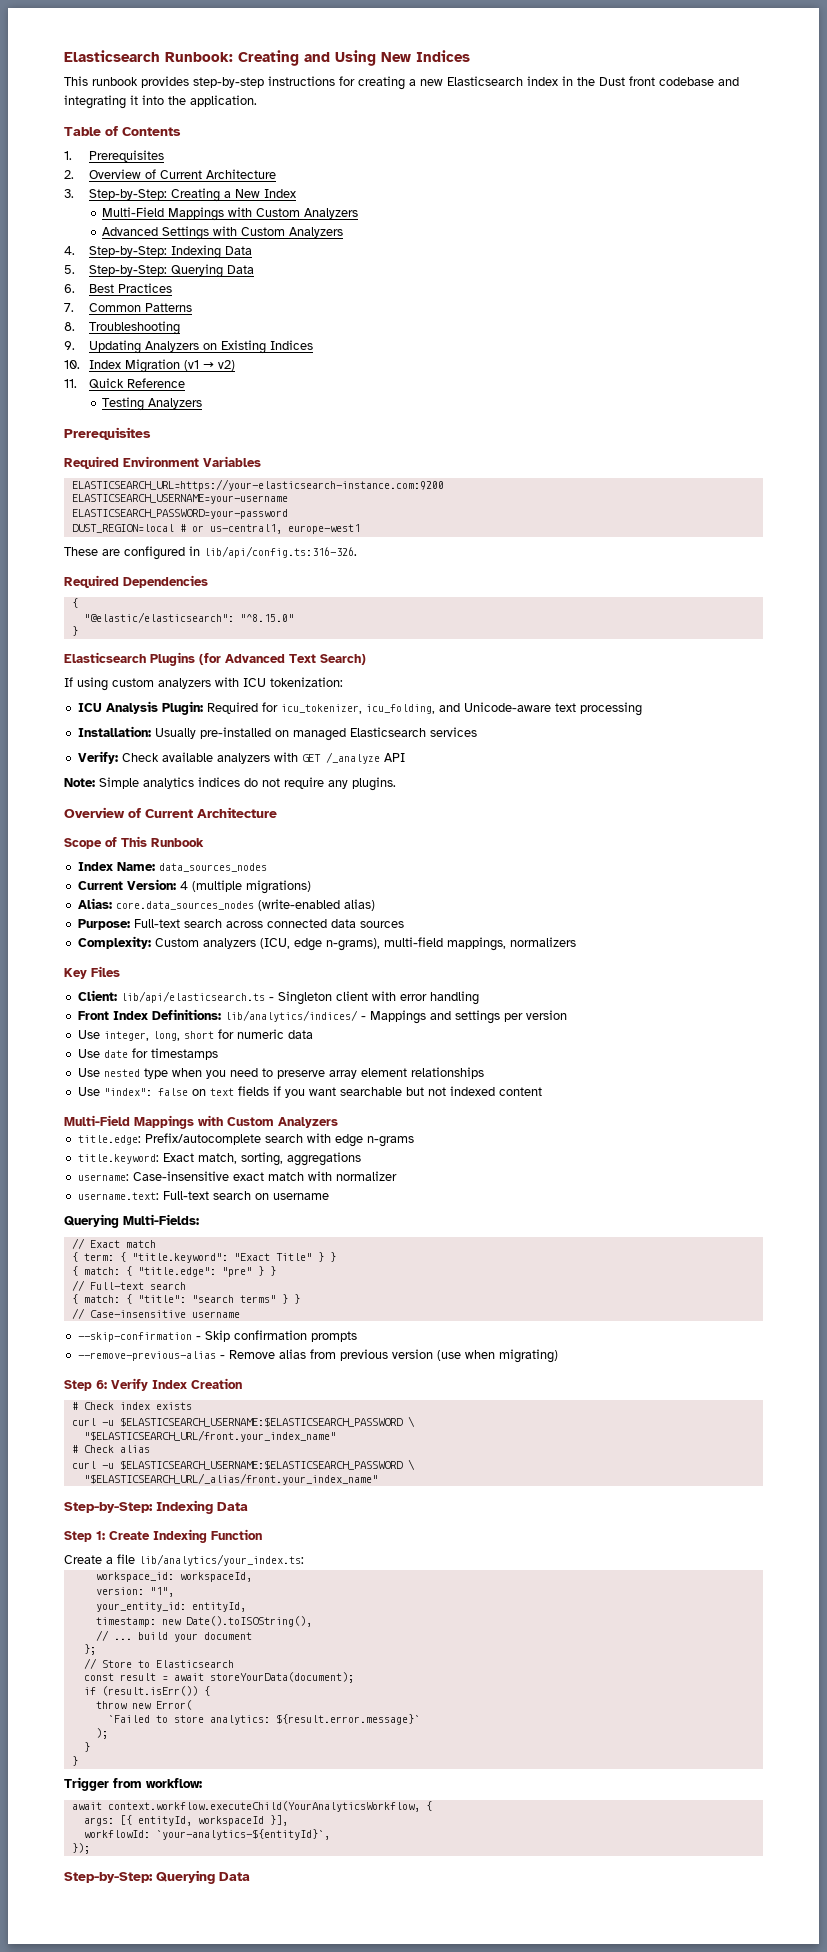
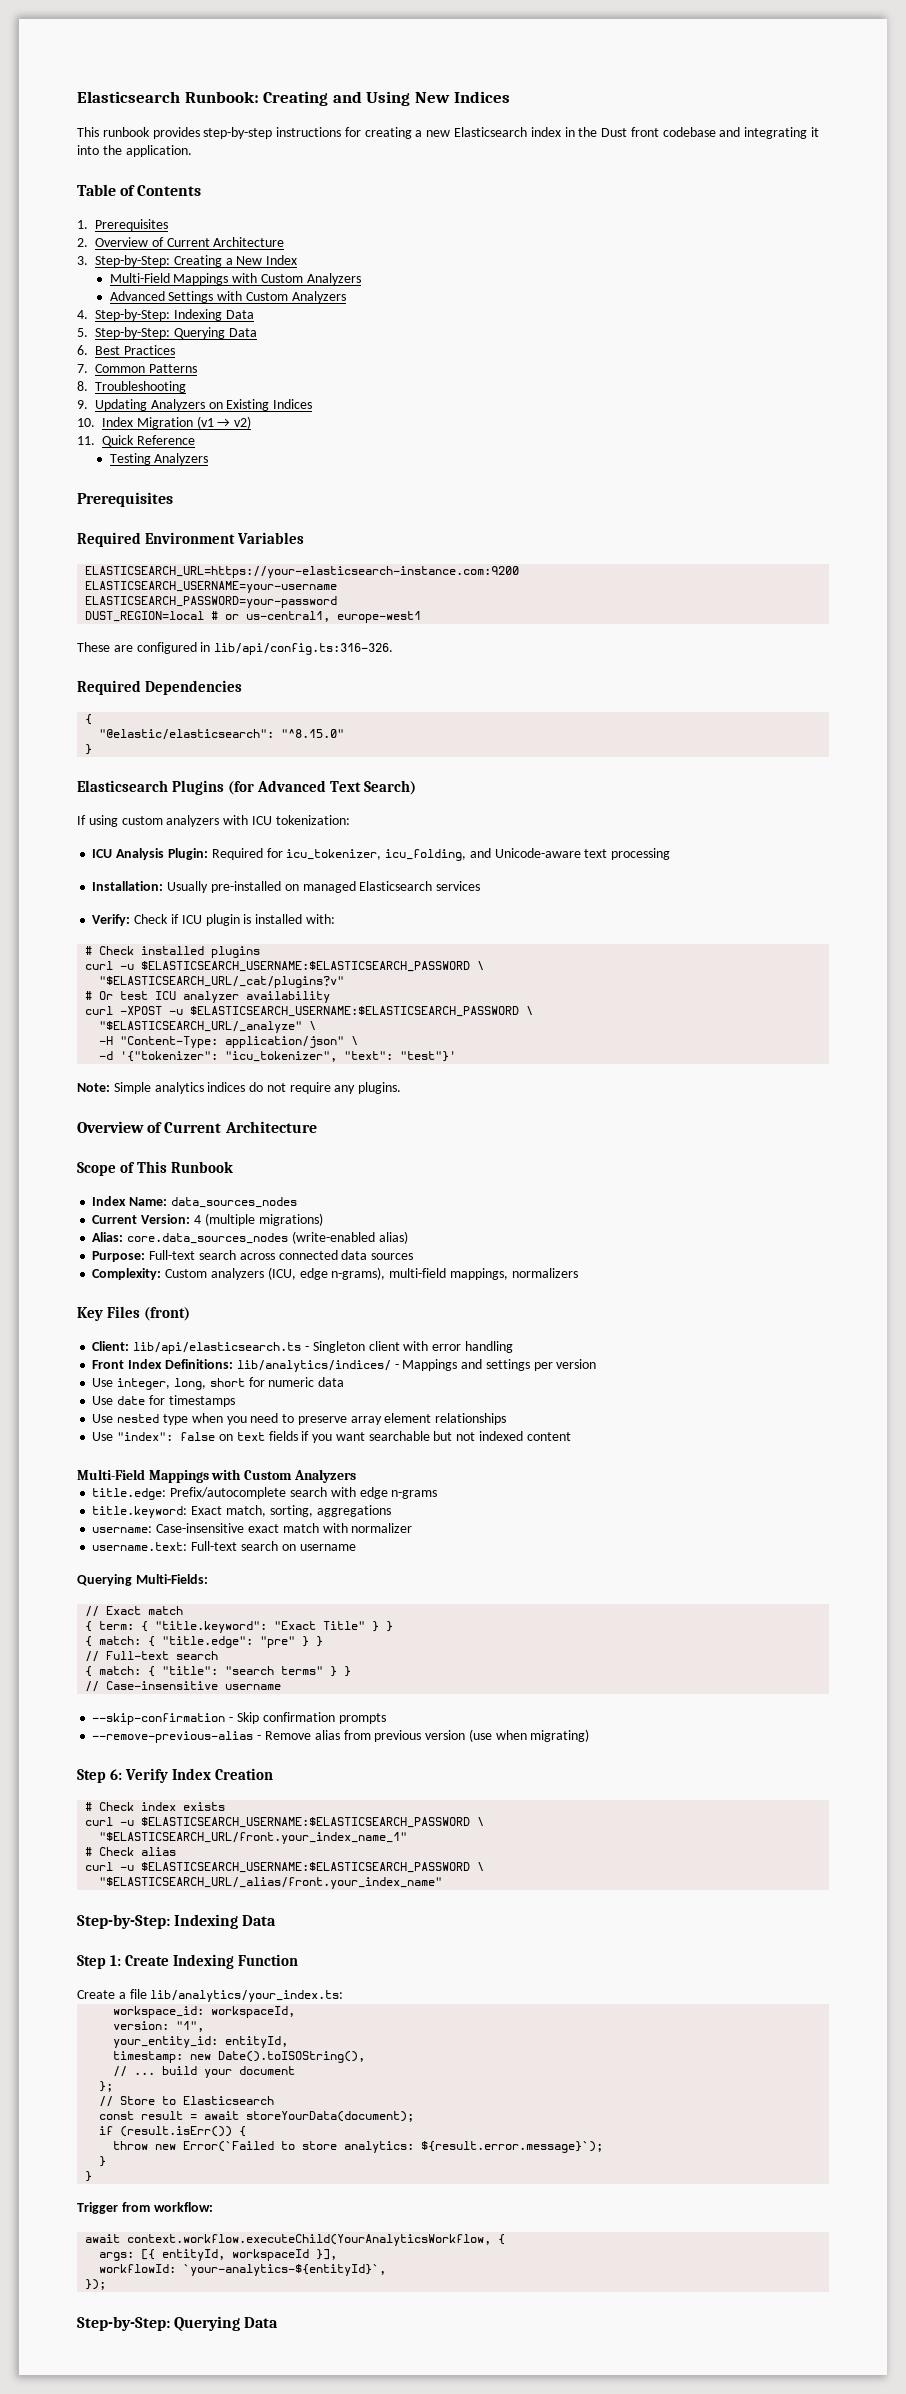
[161,752,405,764] available analyzers with GET /_analyze API -> [170,914,335,926] [85,946,261,958] [85,961,485,972] [99,976,345,988] [85,991,331,1003] [85,1006,534,1017] [99,1021,317,1033] [99,1036,359,1048] [99,1051,457,1062] if ICU plugin is installed with: // # Check installed plugins // curl -u $ELASTICSEARCH_USERNAME:$ELASTICSEARCH_PASSWORD \ // "$ELASTICSEARCH_URL/_cat/plugins?v" // # Or test ICU analyzer availability // curl -XPOST -u $ELASTICSEARCH_USERNAME:$ELASTICSEARCH_PASSWORD \ // "$ELASTICSEARCH_URL/_analyze" \ // -H "Content-Type: application/json" \ // -d '{"tokenizer": "icu_tokenizer", "text": "test"}'
(120, 971) none -> [143,1307,190,1321] (front)
[83,1430,336,1442] "$ELASTICSEARCH_URL/front.your_index_name" -> [99,1832,408,1844] "$ELASTICSEARCH_URL/front.your_index_name_1"
[155,1700,192,1710] [107,1715,150,1723] Error( // `Failed -> [183,2141,275,2152] Error(`Failed
[275,1714,420,1725] [95,1728,108,1739] ${result.error.message}` // ); -> [421,2141,604,2153] ${result.error.message}`);

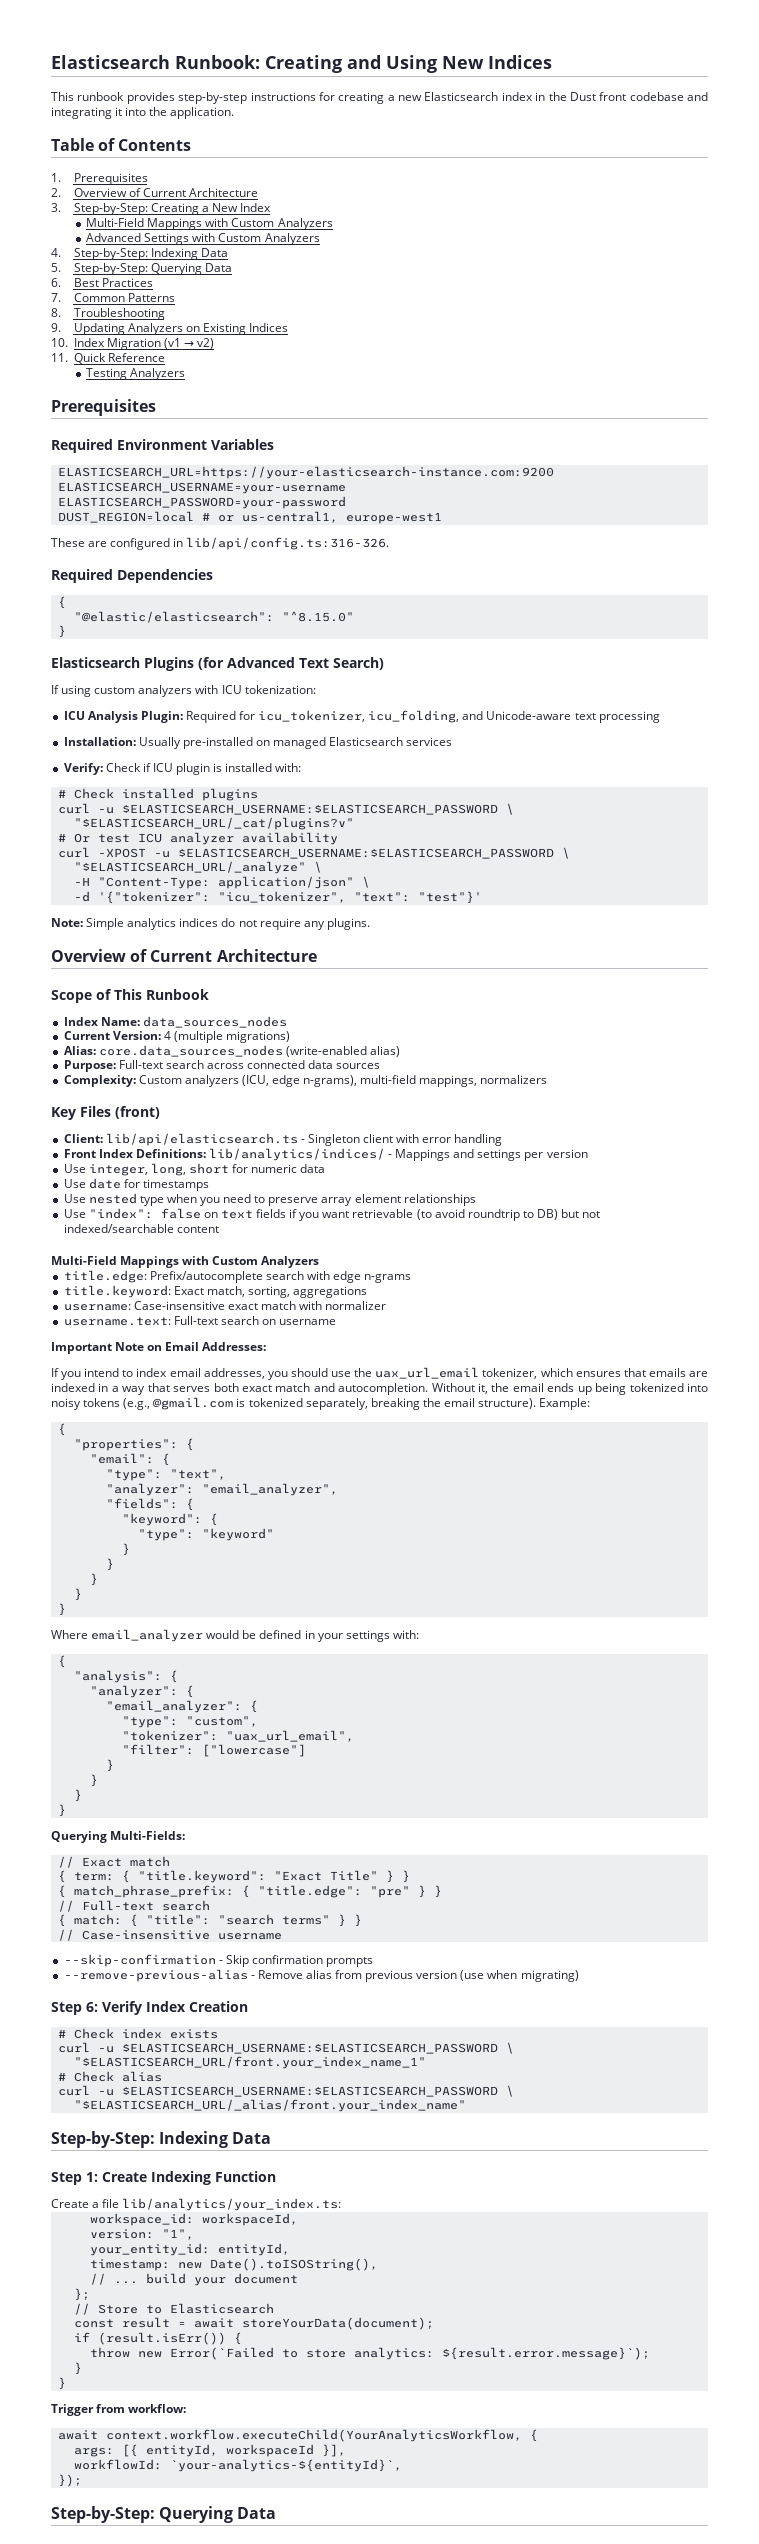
[368,1431,430,1441] searchable -> [352,1209,559,1221] retrievable (to avoid roundtrip to DB)
[478,1431,523,1441] indexed -> [63,1224,174,1233] indexed/searchable
(356, 1547) none -> [51,1342,267,1354] [51,1367,708,1380] [51,1383,709,1395] [51,1397,591,1410] [57,1423,66,1436] [73,1438,194,1451] [89,1453,170,1466] [105,1469,226,1481] [105,1483,338,1496] [105,1498,194,1511] [121,1513,218,1526] [137,1528,274,1541] [121,1543,130,1556] [105,1558,114,1571] [89,1573,98,1586] [73,1588,82,1601] [57,1603,66,1616] [51,1629,419,1642] [57,1655,66,1668] [73,1670,178,1683] [89,1685,194,1698] [105,1700,258,1713] [121,1716,258,1728] [121,1730,354,1742] [121,1744,306,1757] [105,1759,114,1772] [89,1774,98,1787] [73,1789,82,1802] [57,1804,66,1817] // Important Note on Email Addresses: // If you intend to index email addresses, you should use the uax_url_email tokenizer, which ensures that emails are indexed in a way that serves both exact match and autocompletion. Without it, the email ends up being tokenized into noisy tokens (e.g., @gmail.com is tokenized separately, breaking the email structure). Example: // { // "properties": { // "email": { // "type": "text", // "analyzer": "email_analyzer", // "fields": { // "keyword": { // "type": "keyword" // } // } // } // } // } // Where email_analyzer would be defined in your settings with: // { // "analysis": { // "analyzer": { // "email_analyzer": { // "type": "custom", // "tokenizer": "uax_url_email", // "filter": ["lowercase"] // } // } // } // }
[99,1636,142,1645] match: -> [73,1885,234,1898] match_phrase_prefix:

